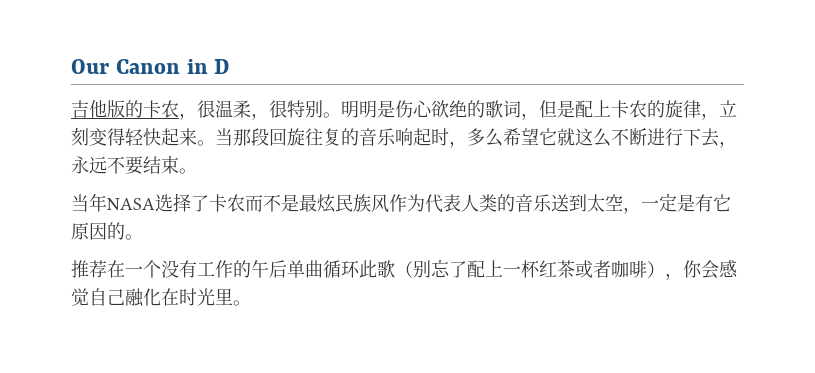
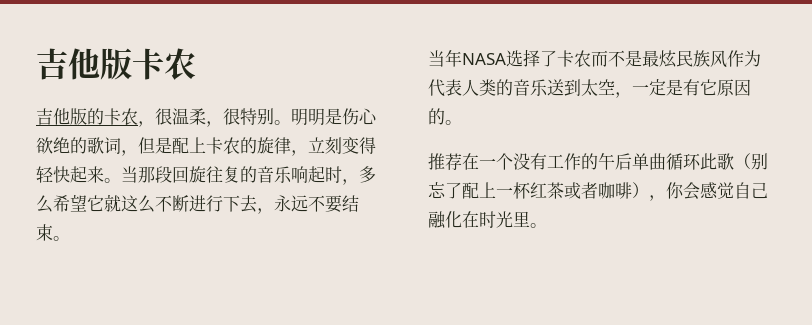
[71,59,230,74] Our Canon in D -> [36,48,196,80] 吉他版卡农

